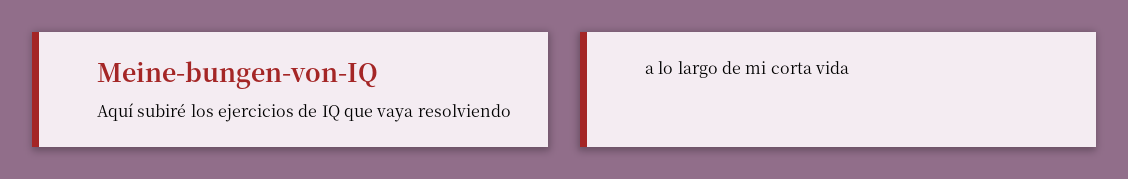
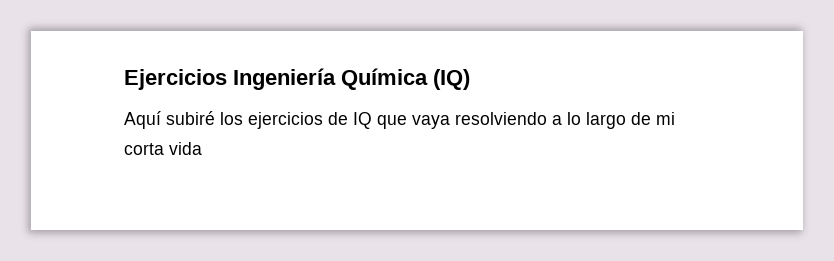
[97,61,378,89] Meine-bungen-von-IQ -> [124,68,470,90] Ejercicios Ingeniería Química (IQ)

